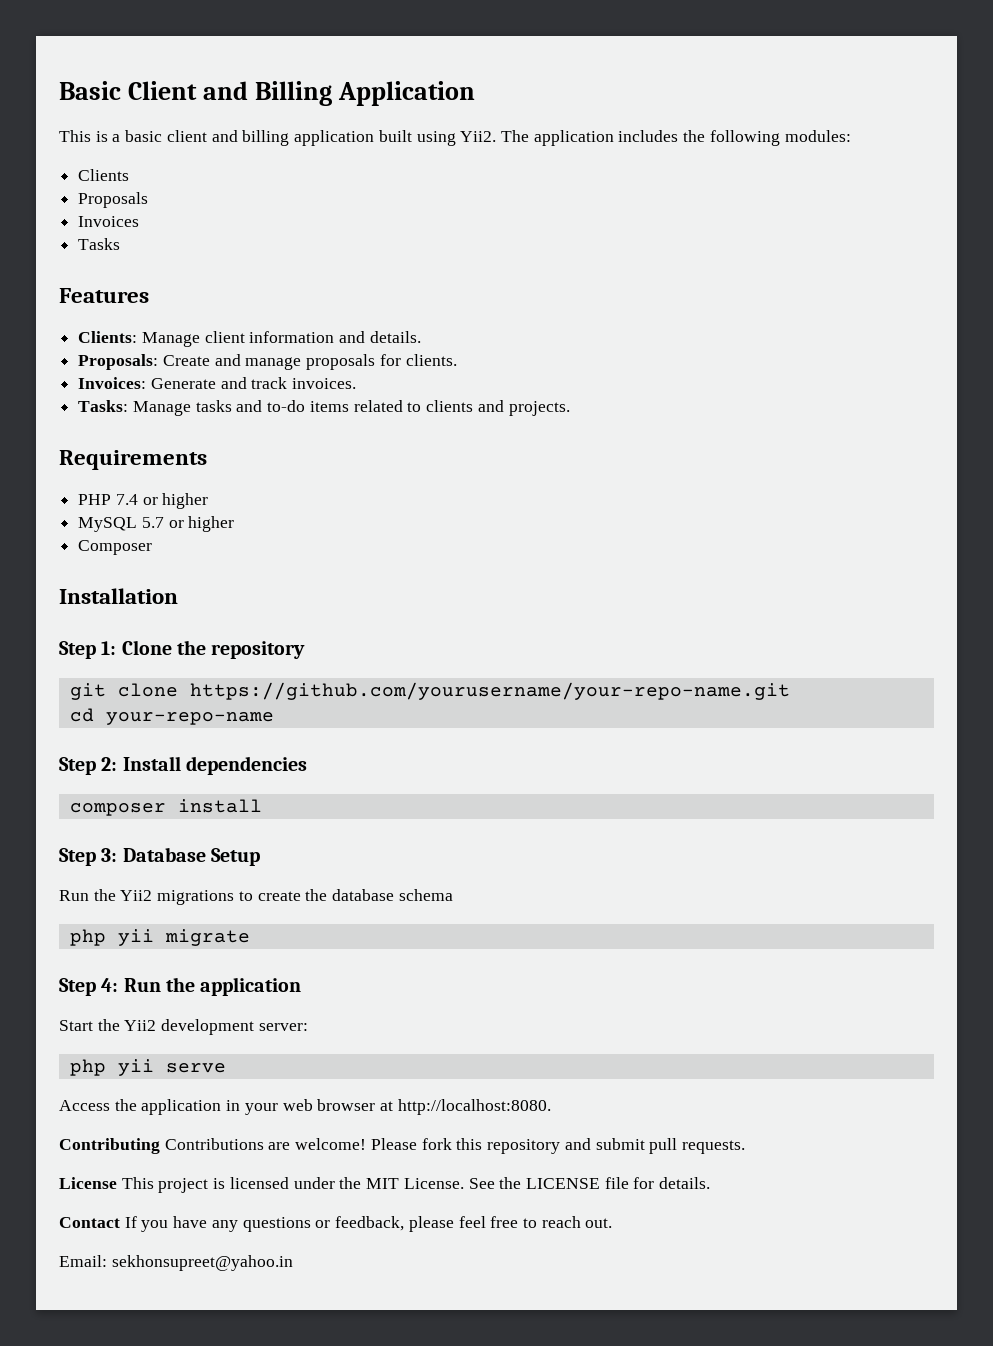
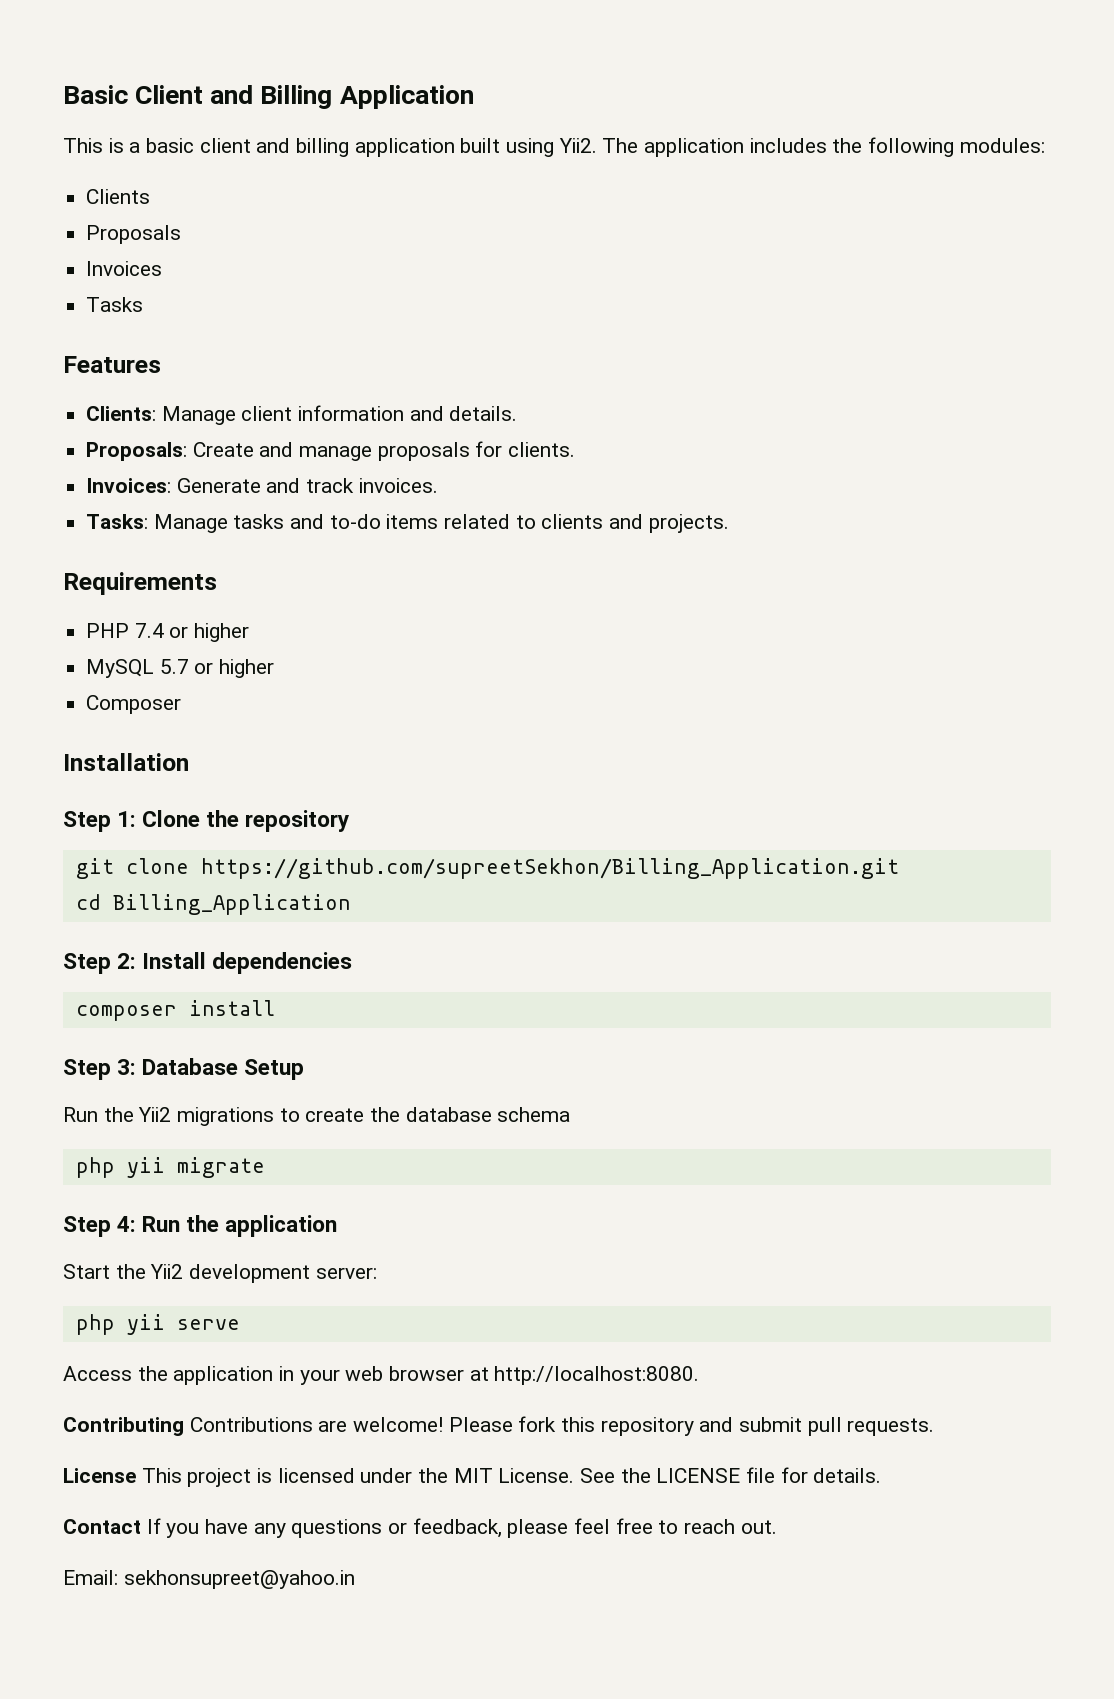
[189,682,790,700] https://github.com/yourusername/your-repo-name.git -> [200,858,899,879] https://github.com/supreetSekhon/Billing_Application.git
[105,712,274,725] your-repo-name -> [112,894,351,915] Billing_Application

